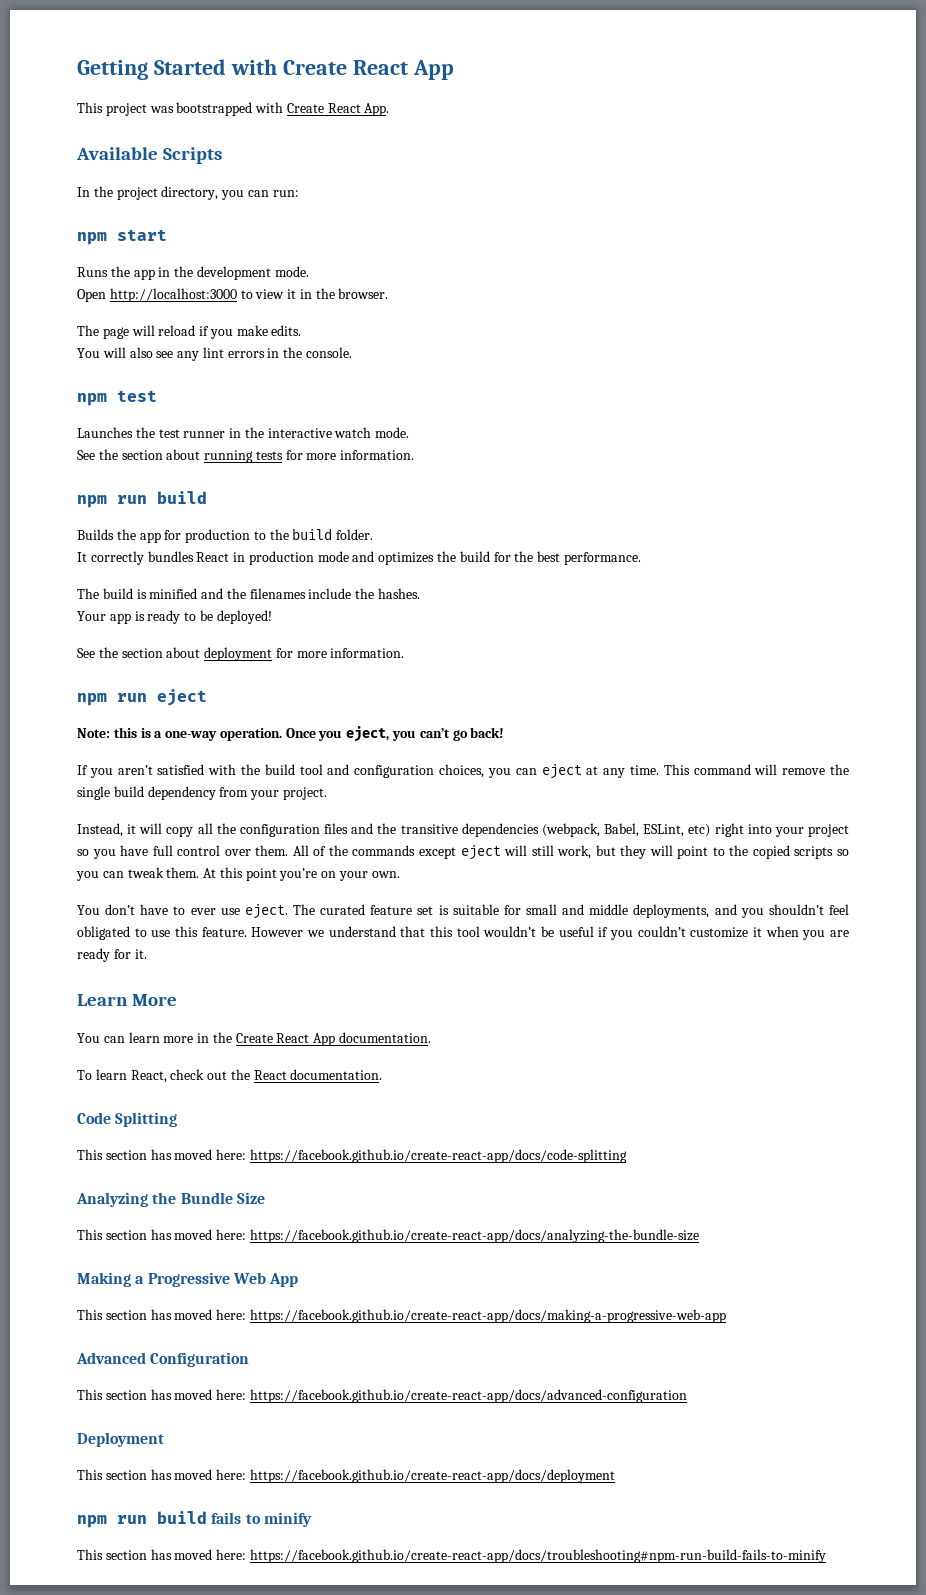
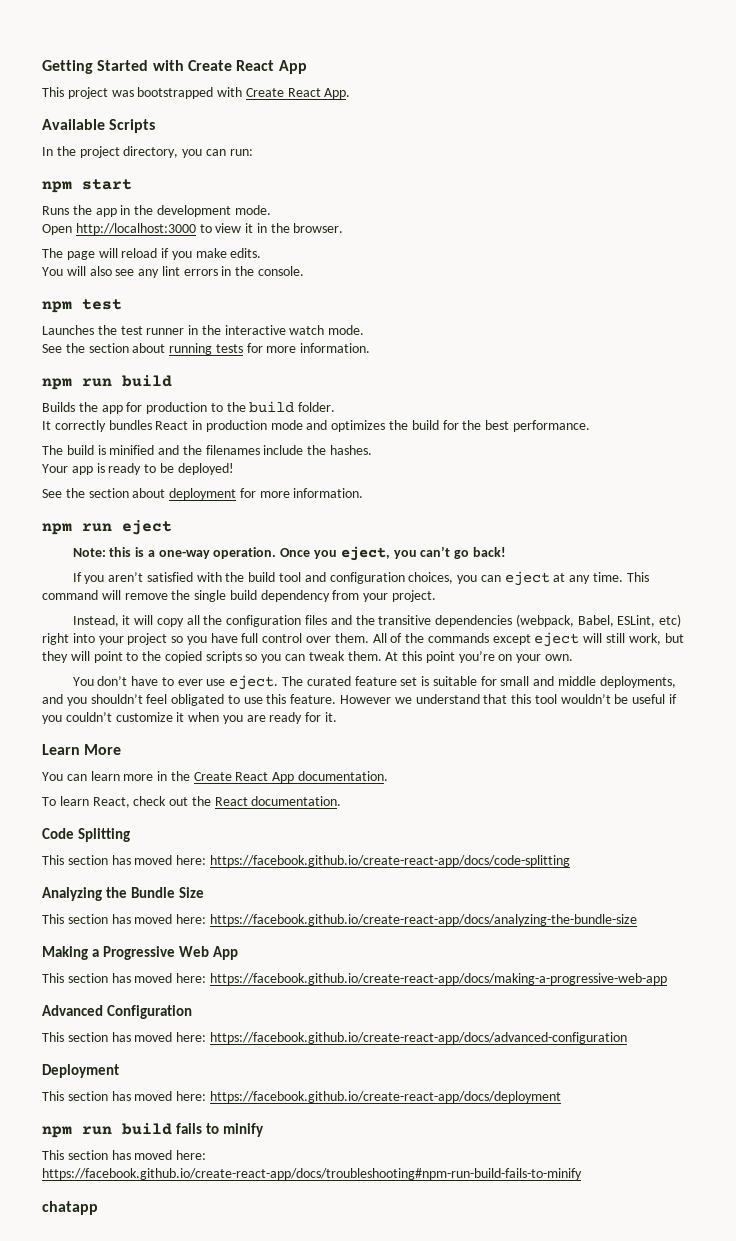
(826, 1556) none -> [42,1201,98,1215] // chatapp

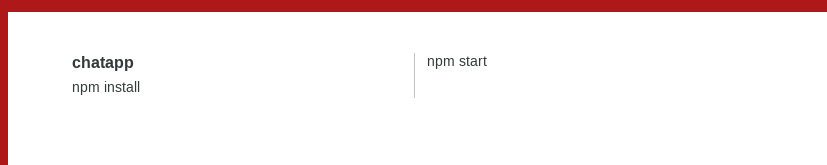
[42,60,307,74] [42,87,351,99] [42,119,156,133] [42,146,253,158] [42,179,132,193] [42,205,271,217] [42,223,344,235] [42,248,262,260] [42,266,305,278] [42,299,122,313] [42,325,365,335] [42,343,371,355] [42,375,172,390] [42,401,336,414] [42,420,590,432] [42,445,373,455] [42,463,234,475] [42,488,364,500] [42,520,172,535] [72,546,506,561] [72,571,649,586] [42,590,437,602] [72,614,682,627] [42,632,684,647] [42,651,574,663] [72,675,676,690] [42,694,678,706] [42,712,338,724] [42,744,122,755] [42,771,389,783] [42,796,342,808] [42,828,130,842] [42,855,570,867] [42,887,204,901] [42,914,637,926] [42,946,238,960] [42,973,667,985] [42,1005,192,1019] [42,1032,627,1044] [42,1064,119,1078] [42,1091,561,1103] [42,1123,264,1138] [42,1150,207,1160] [42,1168,582,1180] [42,1201,98,1215] Getting Started with Create React App // This project was bootstrapped with Create React App. // Available Scripts // In the project directory, you can run: // npm start // Runs the app in the development mode. // Open http://localhost:3000 to view it in the browser. // The page will reload if you make edits. // You will also see any lint errors in the console. // npm test // Launches the test runner in the interactive watch mode. // See the section about running tests for more information. // npm run build // Builds the app for production to the build folder. // It correctly bundles React in production mode and optimizes the build for the best performance. // The build is minified and the filenames include the hashes. // Your app is ready to be deployed! // See the section about deployment for more information. // npm run eject // Note: this is a one-way operation. Once you eject, you can’t go back! // If you aren’t satisfied with the build tool and configuration choices, you can eject at any time. This command will remove the single build dependency from your project. // Instead, it will copy all the configuration files and the transitive dependencies (webpack, Babel, ESLint, etc) right into your project so you have full control over them. All of the commands except eject will still work, but they will point to the copied scripts so you can tweak them. At this point you’re on your own. // You don’t have to ever use eject. The curated feature set is suitable for small and middle deployments, and you shouldn’t feel obligated to use this feature. However we understand that this tool wouldn’t be useful if you couldn’t customize it when you are ready for it. // Learn More // You can learn more in the Create React App documentation. // To learn React, check out the React documentation. // Code Splitting // This section has moved here: https://facebook.github.io/create-react-app/docs/code-splitting // Analyzing the Bundle Size // This section has moved here: https://facebook.github.io/create-react-app/docs/analyzing-the-bundle-size // Making a Progressive Web App // This section has moved here: https://facebook.github.io/create-react-app/docs/making-a-progressive-web-app // Advanced Configuration // This section has moved here: https://facebook.github.io/create-react-app/docs/advanced-configuration // Deployment // This section has moved here: https://facebook.github.io/create-react-app/docs/deployment // npm run build fails to minify // This section has moved here: https://facebook.github.io/create-react-app/docs/troubleshooting#npm-run-build-fails-to-minify // chatapp -> [72,56,134,71] [72,81,140,95] [427,56,487,69] chatapp // npm install // npm start

